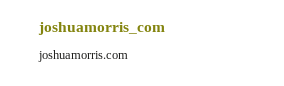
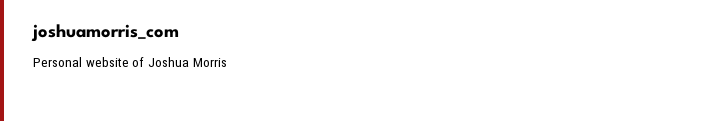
[38,50,128,62] joshuamorris.com -> [33,57,227,67] Personal website of Joshua Morris

